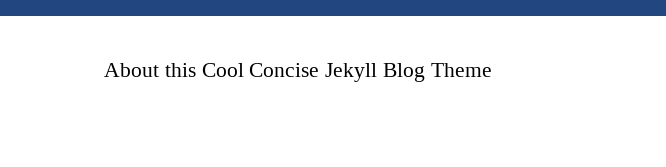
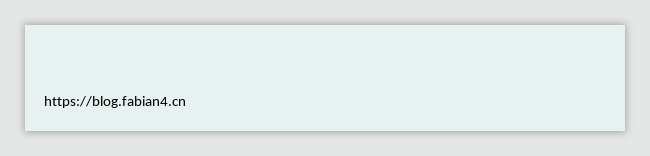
[104,63,492,82] About this Cool Concise Jekyll Blog Theme -> [44,96,186,108] https://blog.fabian4.cn

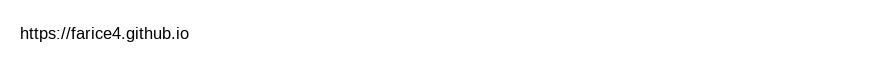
[44,96,186,108] https://blog.fabian4.cn -> [20,27,189,42] https://farice4.github.io

